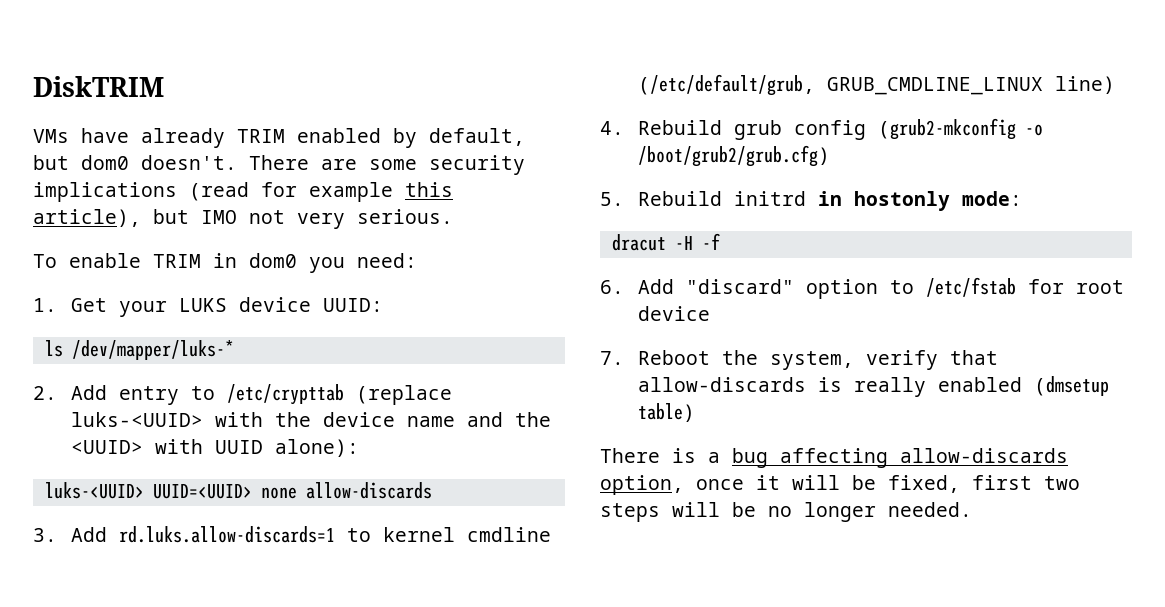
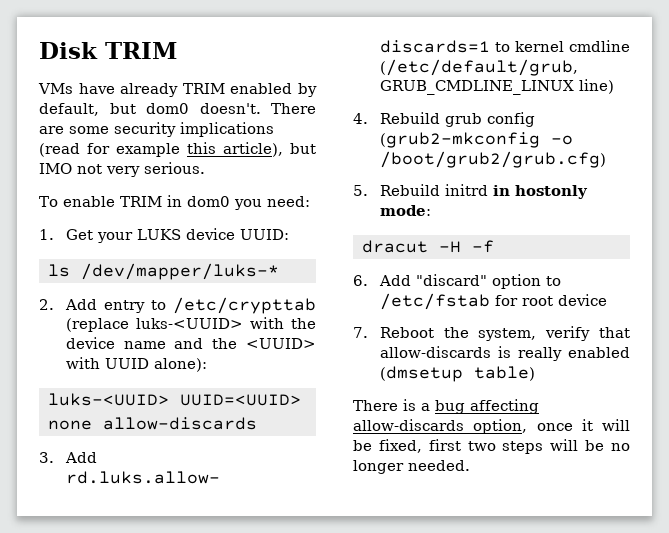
[33,76,164,97] DiskTRIM -> [39,42,177,59] Disk TRIM

